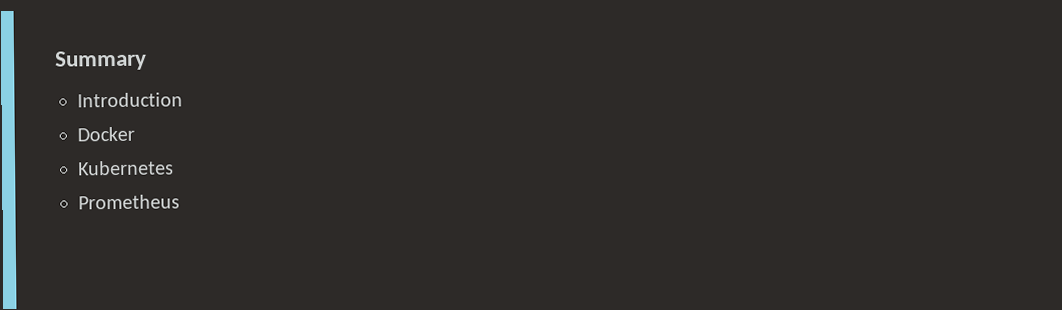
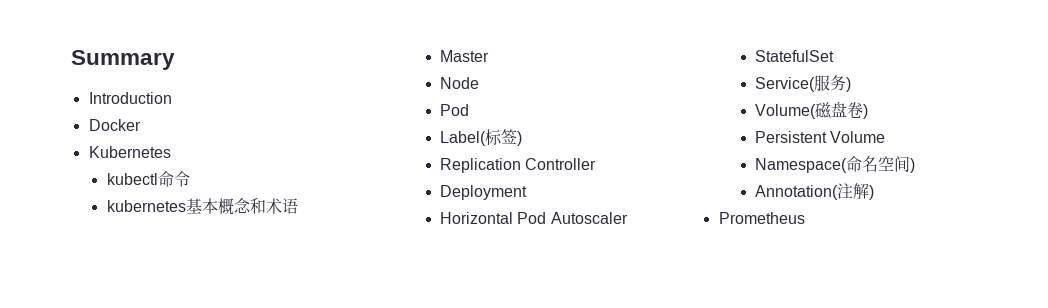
(174, 168) none -> [106,171,190,187] [106,198,298,215] [440,50,490,62] [440,77,480,89] [440,104,470,116] [440,129,523,146] [440,158,597,173] [440,185,528,200] [440,212,628,224] [755,50,835,62] [755,75,852,92] [755,102,869,119] [755,131,886,143] [755,156,916,173] [755,183,875,200] // kubectl命令 // kubernetes基本概念和术语 // Master // Node // Pod // Label(标签) // Replication Controller // Deployment // Horizontal Pod Autoscaler // StatefulSet // Service(服务) // Volume(磁盘卷) // Persistent Volume // Namespace(命名空间) // Annotation(注解)

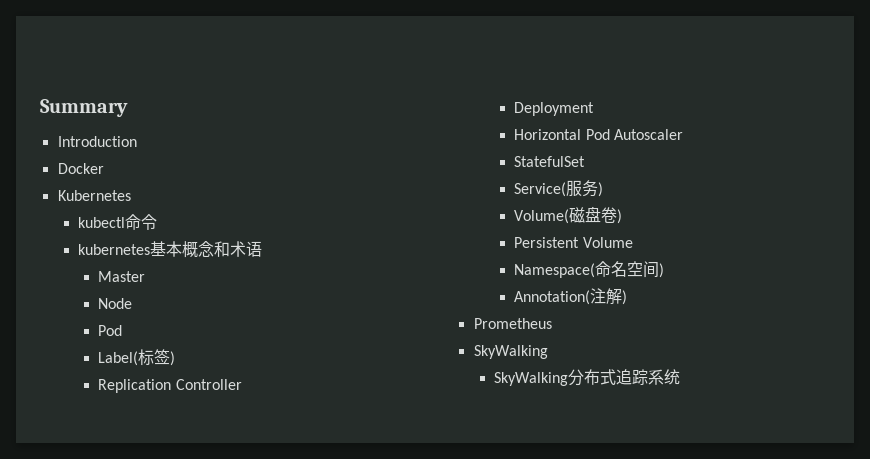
(805, 218) none -> [473,345,548,359] [493,369,680,386] // SkyWalking // SkyWalking分布式追踪系统

